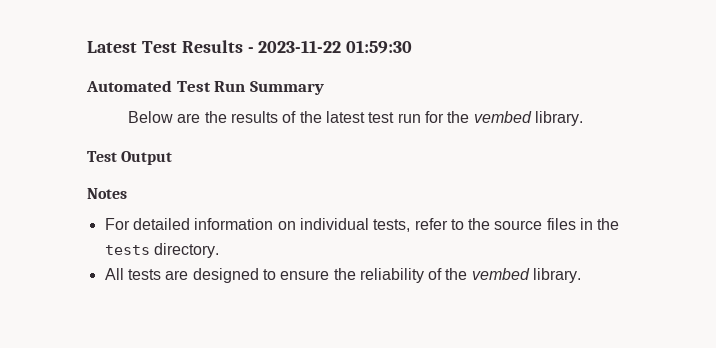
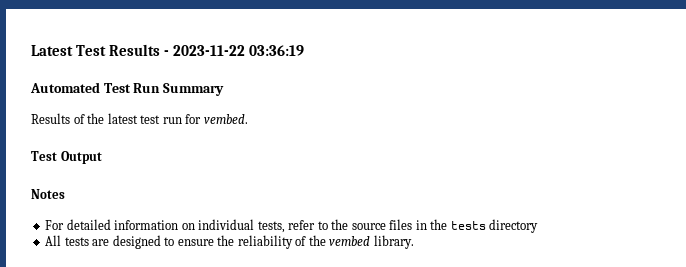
[346,40,413,54] 01:59:30 -> [248,45,304,56] 03:36:19
[128,111,279,123] Below are the results -> [31,113,70,124] Results
[447,111,583,126] the vembed library. -> [203,114,248,124] vembed.
[153,243,219,258] directory. -> [489,219,539,233] directory

